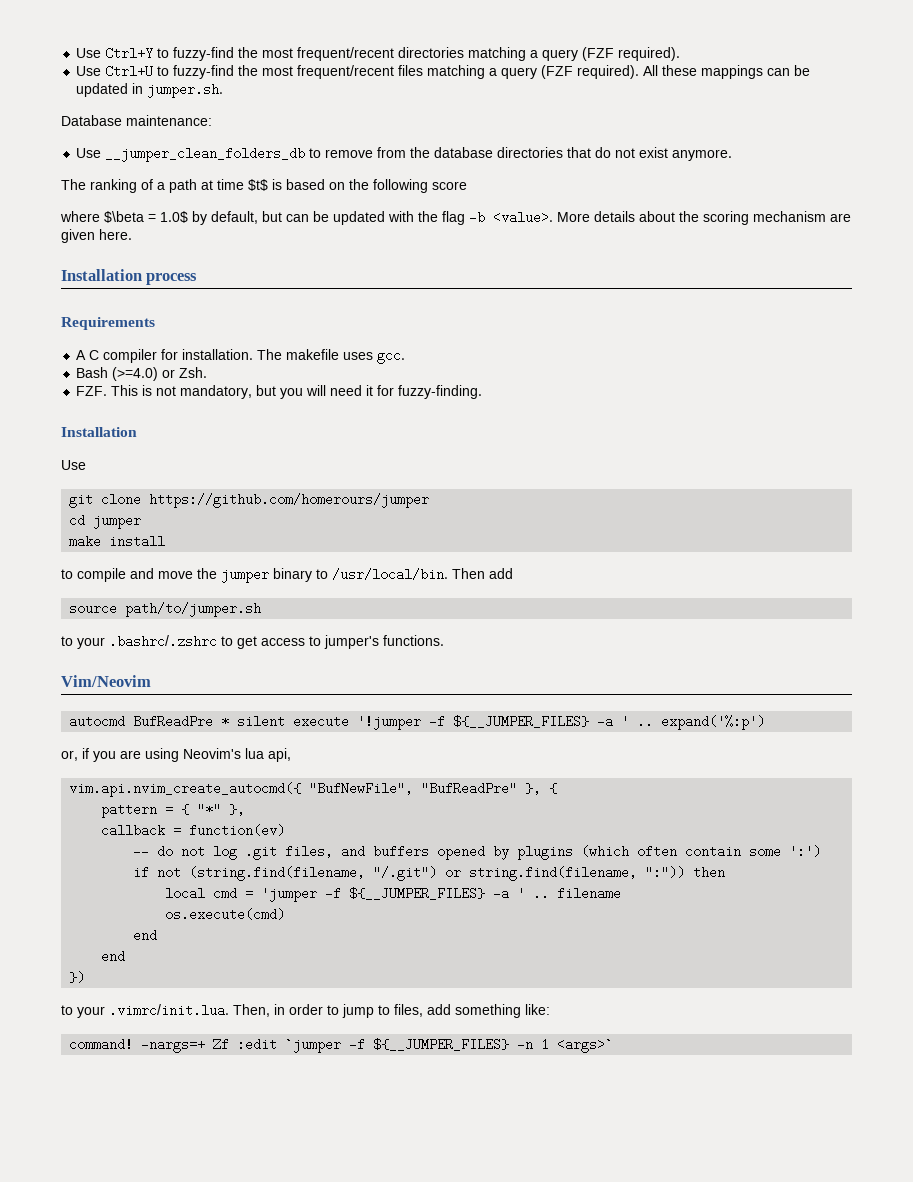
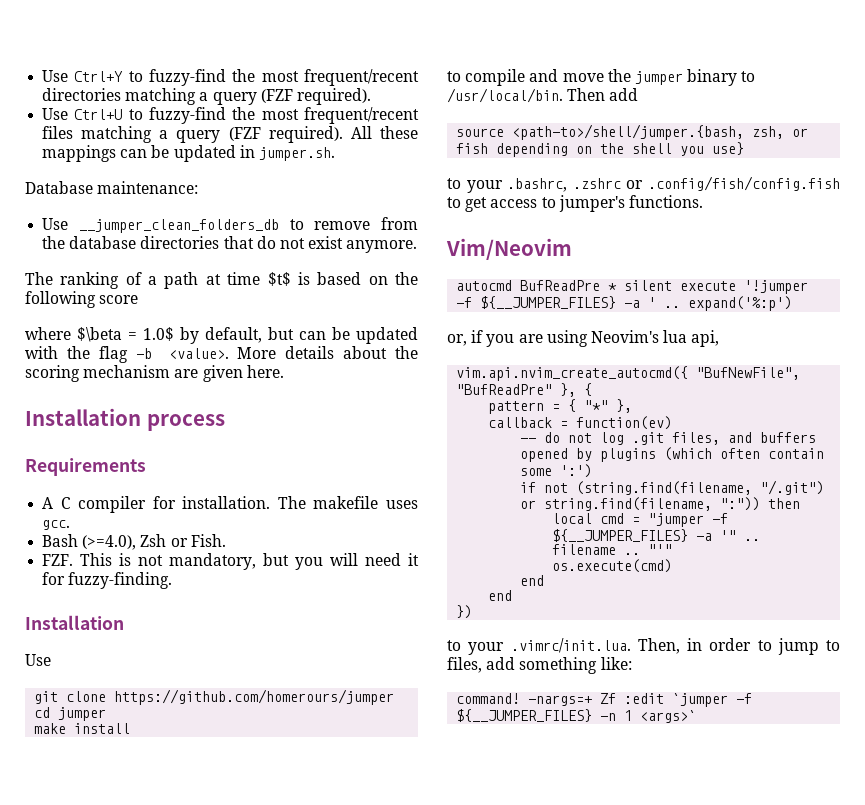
[112,367,208,381] (>=4.0) or Zsh. -> [82,534,226,550] (>=4.0), Zsh or Fish.
[125,602,262,617] [61,635,217,649] path/to/jumper.sh // to your .bashrc/.zshrc -> [512,124,809,140] [456,142,745,157] [447,176,840,193] <path-to>/shell/jumper.{bash, zsh, or fish depending on the shell you use} // to your .bashrc, .zshrc or .config/fish/config.fish
[261,887,526,902] 'jumper -f ${__JUMPER_FILES} -a ' -> [648,513,729,527] [552,529,737,542] "jumper -f ${__JUMPER_FILES} -a '"
(622, 893) none -> [624,544,673,555] .. "'"

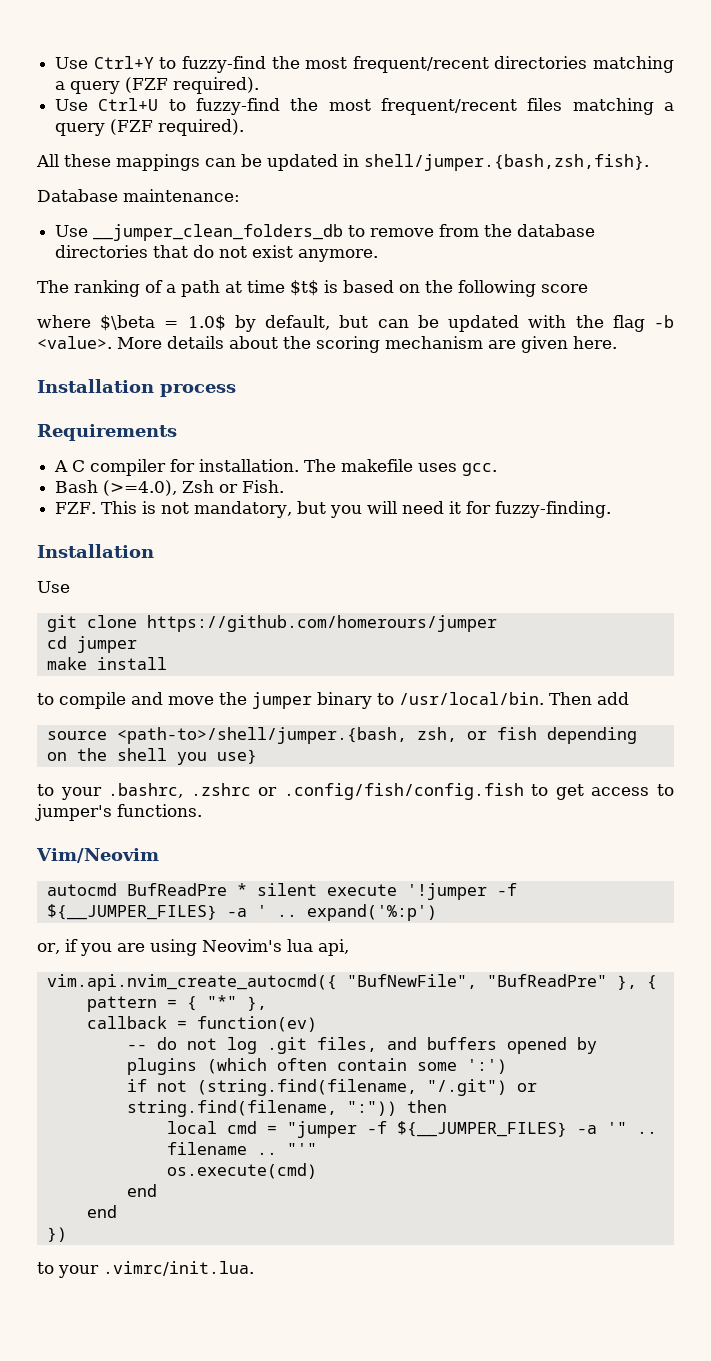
(343, 134) none -> (245, 127) //
[258,147,335,161] jumper.sh. -> [364,154,649,171] shell/jumper.{bash,zsh,fish}.
[637,638,840,655] [447,657,632,674] [456,693,753,707] [456,709,697,723] Then, in order to jump to files, add something like: // command! -nargs=+ Zf :edit `jumper -f ${__JUMPER_FILES} -n 1 <args>` -> (254, 1268) none

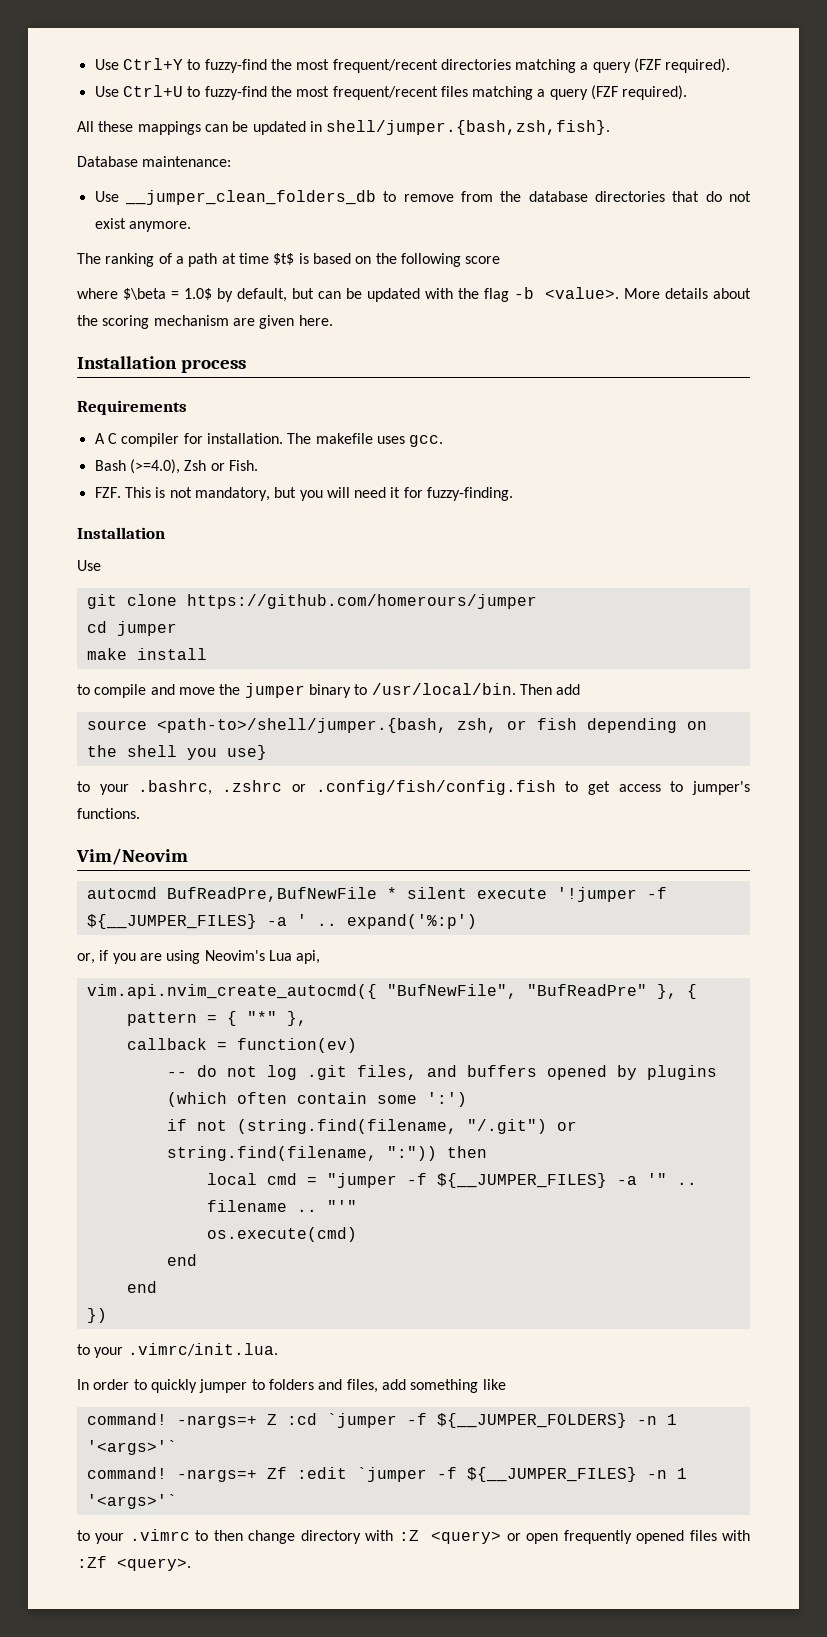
[126,883,227,896] BufReadPre -> [166,887,377,902] BufReadPre,BufNewFile
[286,939,313,952] lua -> [268,950,292,961] Lua
(254, 1268) none -> [77,1379,506,1393] [86,1413,677,1428] [86,1440,177,1455] [86,1467,687,1482] [86,1494,177,1509] [77,1529,750,1544] [77,1556,191,1571] // In order to quickly jumper to folders and files, add something like // command! -nargs=+ Z :cd `jumper -f ${__JUMPER_FOLDERS} -n 1 '<args>'` // command! -nargs=+ Zf :edit `jumper -f ${__JUMPER_FILES} -n 1 '<args>'` // to your .vimrc to then change directory with :Z <query> or open frequently opened files with :Zf <query>.

